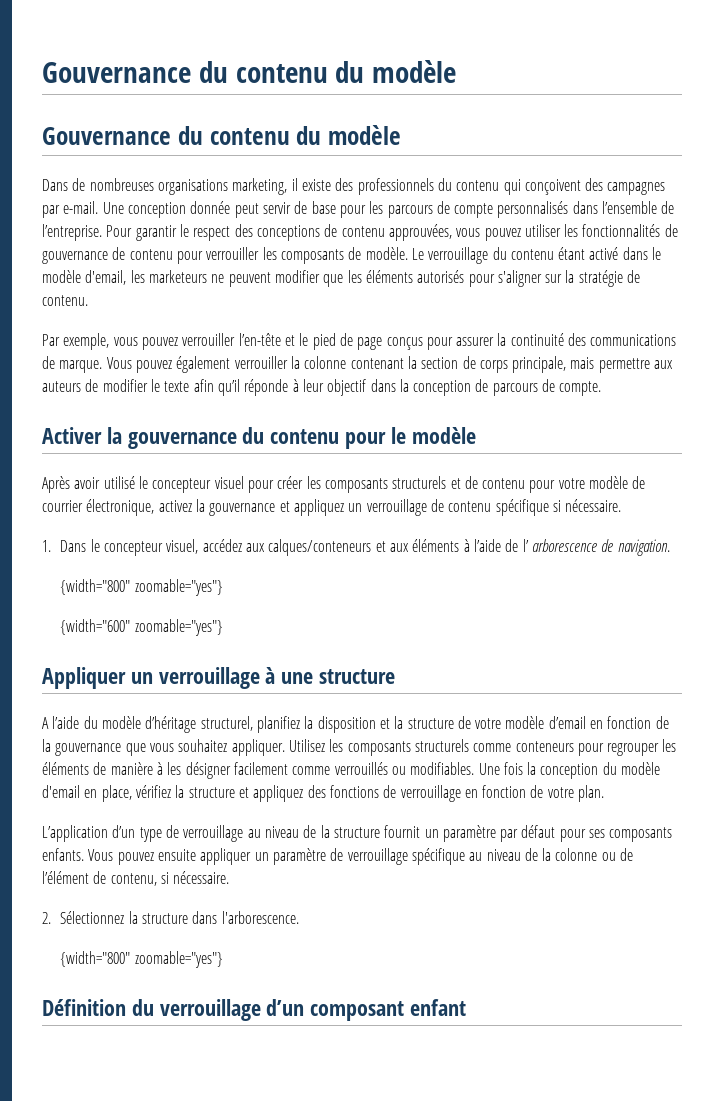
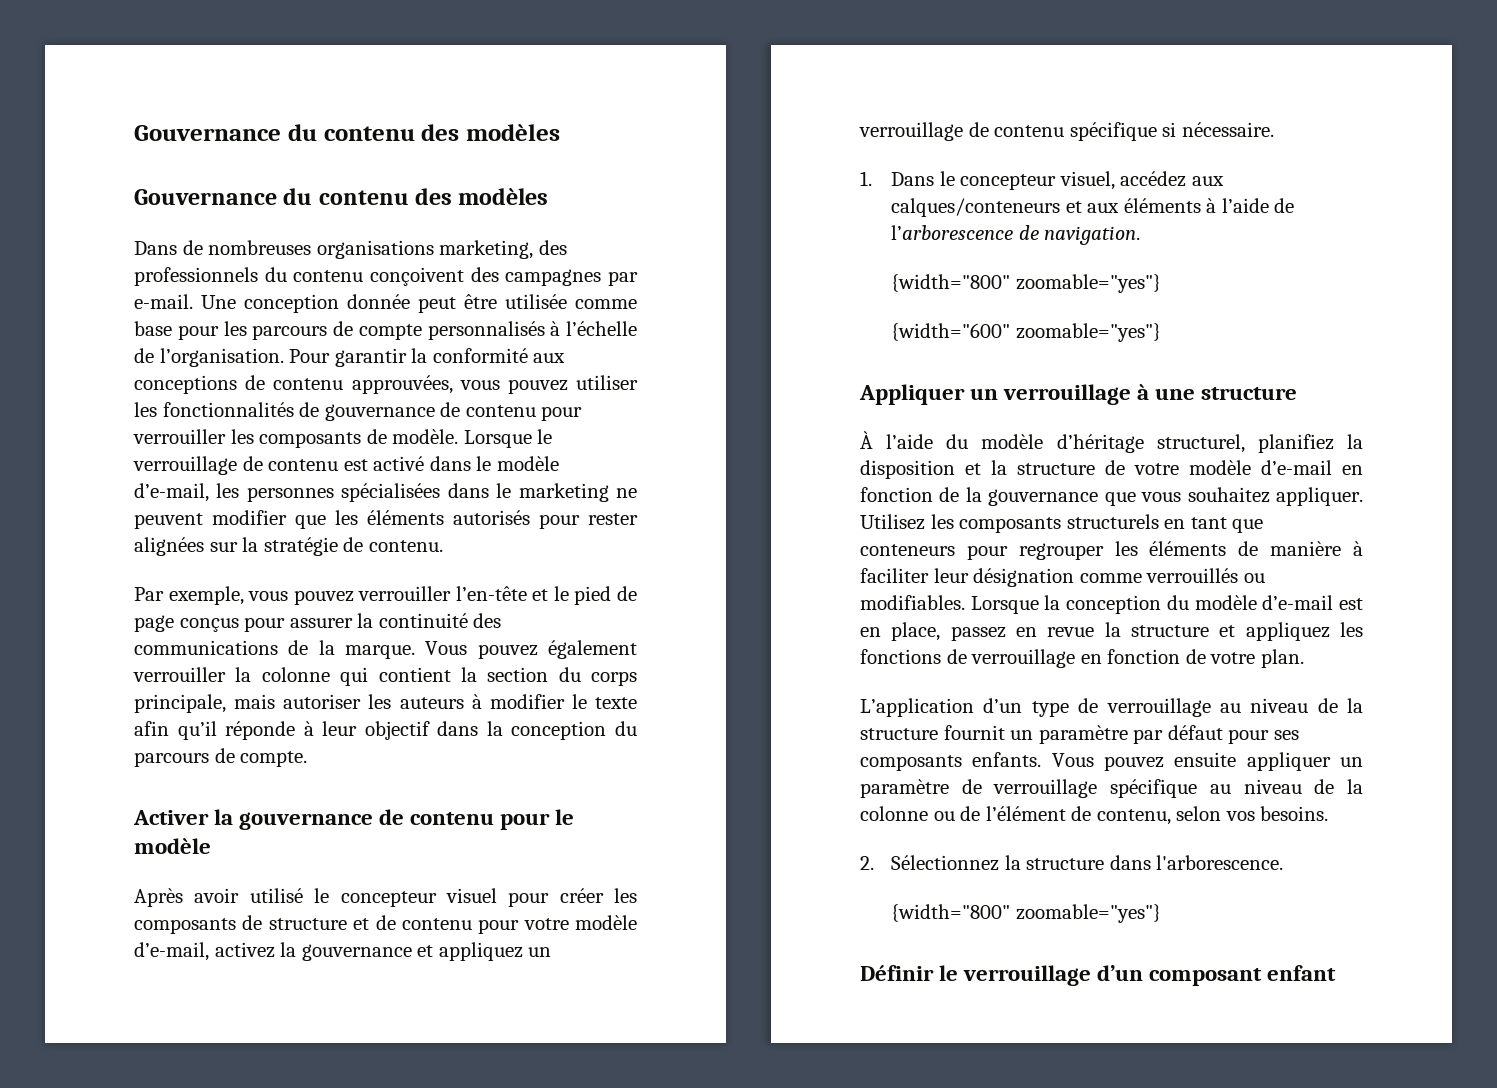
[42,60,457,83] [42,125,401,145] Gouvernance du contenu du modèle // Gouvernance du contenu du modèle -> [134,124,560,141] [134,188,549,205] Gouvernance du contenu des modèles // Gouvernance du contenu des modèles
[291,178,331,191] il existe -> (534, 249) none
[503,179,521,195] qui -> (364, 276) none
[262,201,308,214] servir de -> [464,294,637,309] être utilisée comme
[572,201,675,214] [42,224,253,241] dans l’ensemble de l’entreprise. Pour garantir le respect des -> [550,321,637,336] [134,348,566,367] à l’échelle de l’organisation. Pour garantir la conformité aux
[411,247,662,264] [42,270,207,285] Le verrouillage du contenu étant activé dans le modèle d'email, les marketeurs -> [463,429,553,448] [133,456,559,475] [134,483,609,502] Lorsque le verrouillage de contenu est activé dans le modèle d’e-mail, les personnes spécialisées dans le marketing
[497,270,542,287] s'aligner -> [588,513,638,525] [134,537,204,556] rester alignées
(55, 362) none -> [318,640,335,655] la
[350,358,404,369] contenant -> [340,667,451,686] qui contient
[462,356,476,369] de -> [558,667,581,682] du
[598,358,674,373] [42,379,99,392] permettre aux auteurs de -> [283,694,482,709] autoriser les auteurs à
[475,379,489,392] de -> [614,721,637,736] du
[242,427,265,444] du -> [379,809,405,825] de
[392,476,447,489] structurels -> [242,915,347,930] de structure
[632,476,646,489] [42,499,155,516] de courrier électronique, -> [134,942,209,961] d’e-mail,
[522,539,597,552] l’ arborescence -> [891,225,1014,240] l’arborescence
[42,717,49,729] A -> [860,431,873,449] À
[548,716,586,729] d’email -> [1261,460,1332,475] d’e-mail
[473,743,512,752] comme -> [1164,517,1264,533] en tant que
[167,762,288,779] les désigner facilement -> [860,568,1075,587] faciliter leur désignation
[478,762,523,775] Une fois -> [970,596,1039,614] Lorsque
[42,785,171,802] d'email en place, vérifiez -> [1262,595,1363,610] [860,622,1095,641] d’e-mail est en place, passez en revue
[307,785,326,798] des -> [1340,622,1363,637] les
[160,871,230,884] si nécessaire. -> [1176,806,1329,821] selon vos besoins.
[42,999,154,1016] Définition du -> [860,965,959,981] Définir le

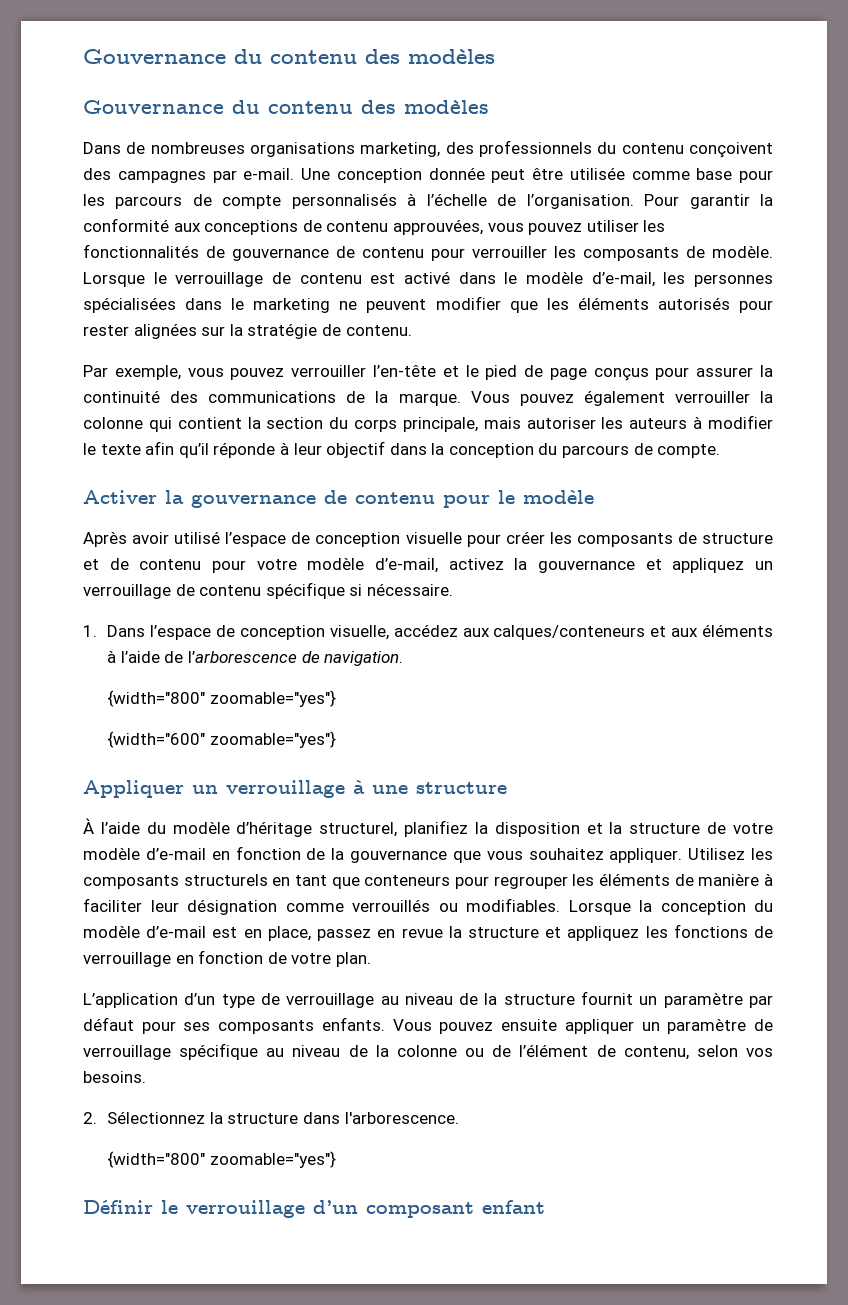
[314,888,497,907] le concepteur visuel -> [225,532,462,547] l’espace de conception visuelle
[939,171,1115,190] le concepteur visuel, -> [150,625,389,640] l’espace de conception visuelle,

